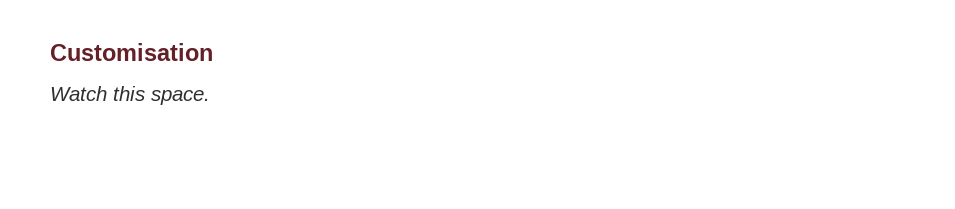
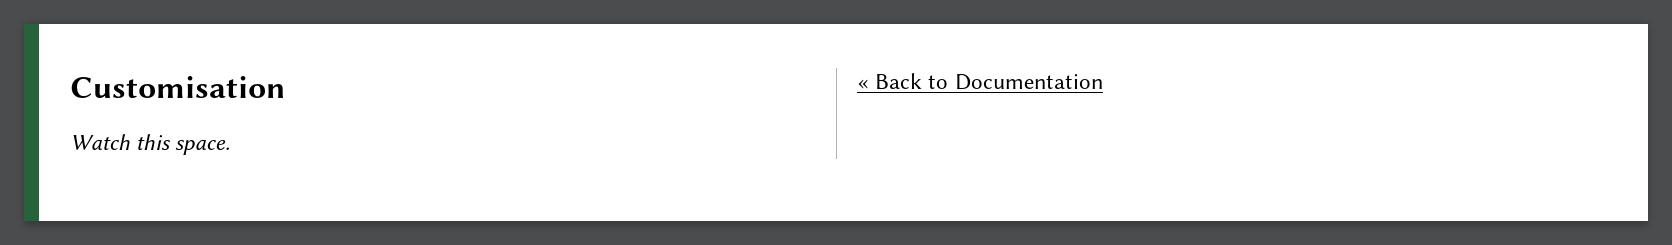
(210, 97) none -> [857,73,1103,90] // « Back to Documentation

